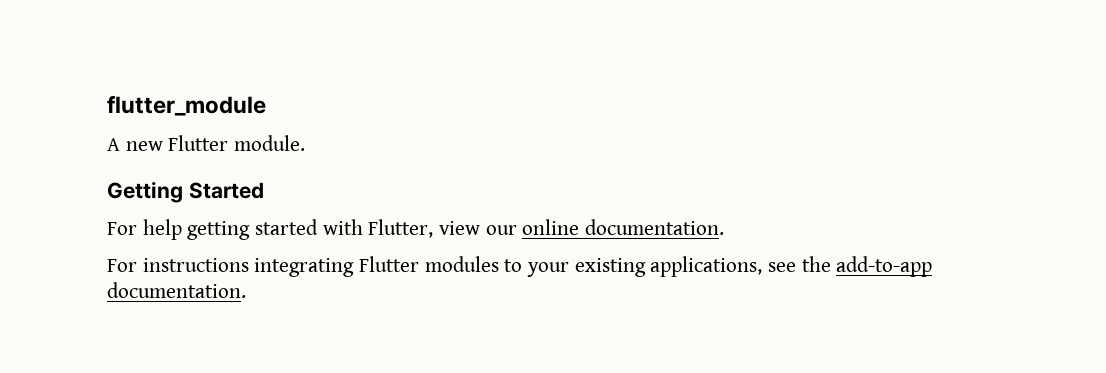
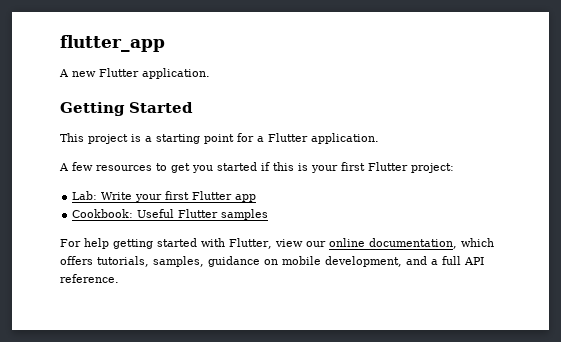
[107,95,266,116] flutter_module -> [60,35,165,52] flutter_app
[234,135,306,151] module. -> [142,68,210,79] application.
(264, 190) none -> [60,133,379,144] [59,162,454,173] [72,191,257,202] [72,209,269,220] // This project is a starting point for a Flutter application. // A few resources to get you started if this is your first Flutter project: // Lab: Write your first Flutter app // Cookbook: Useful Flutter samples
[585,219,725,235] [107,256,933,277] [107,282,246,298] documentation. // For instructions integrating Flutter modules to your existing applications, see the add-to-app documentation. -> [368,238,494,249] [60,256,484,267] [60,274,119,283] documentation, which offers tutorials, samples, guidance on mobile development, and a full API reference.

